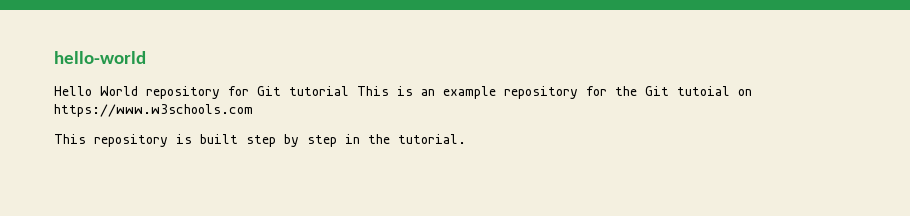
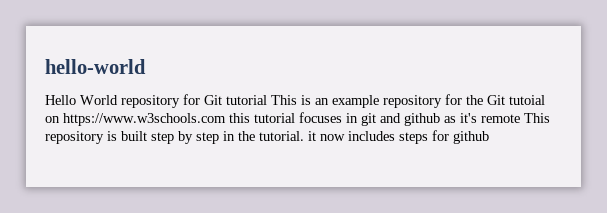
(253, 110) // -> [229,112,520,126] this tutorial focuses in git and github as it's remote
(466, 139) none -> [308,130,489,144] it now includes steps for github

